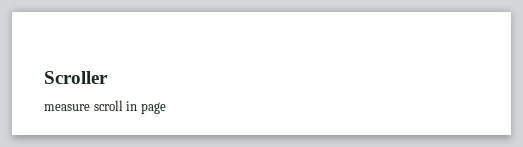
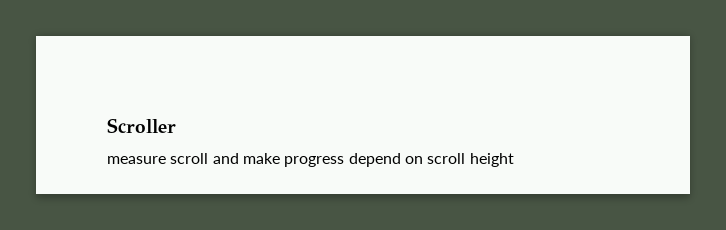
[126,101,166,114] in page -> [212,153,514,167] and make progress depend on scroll height

